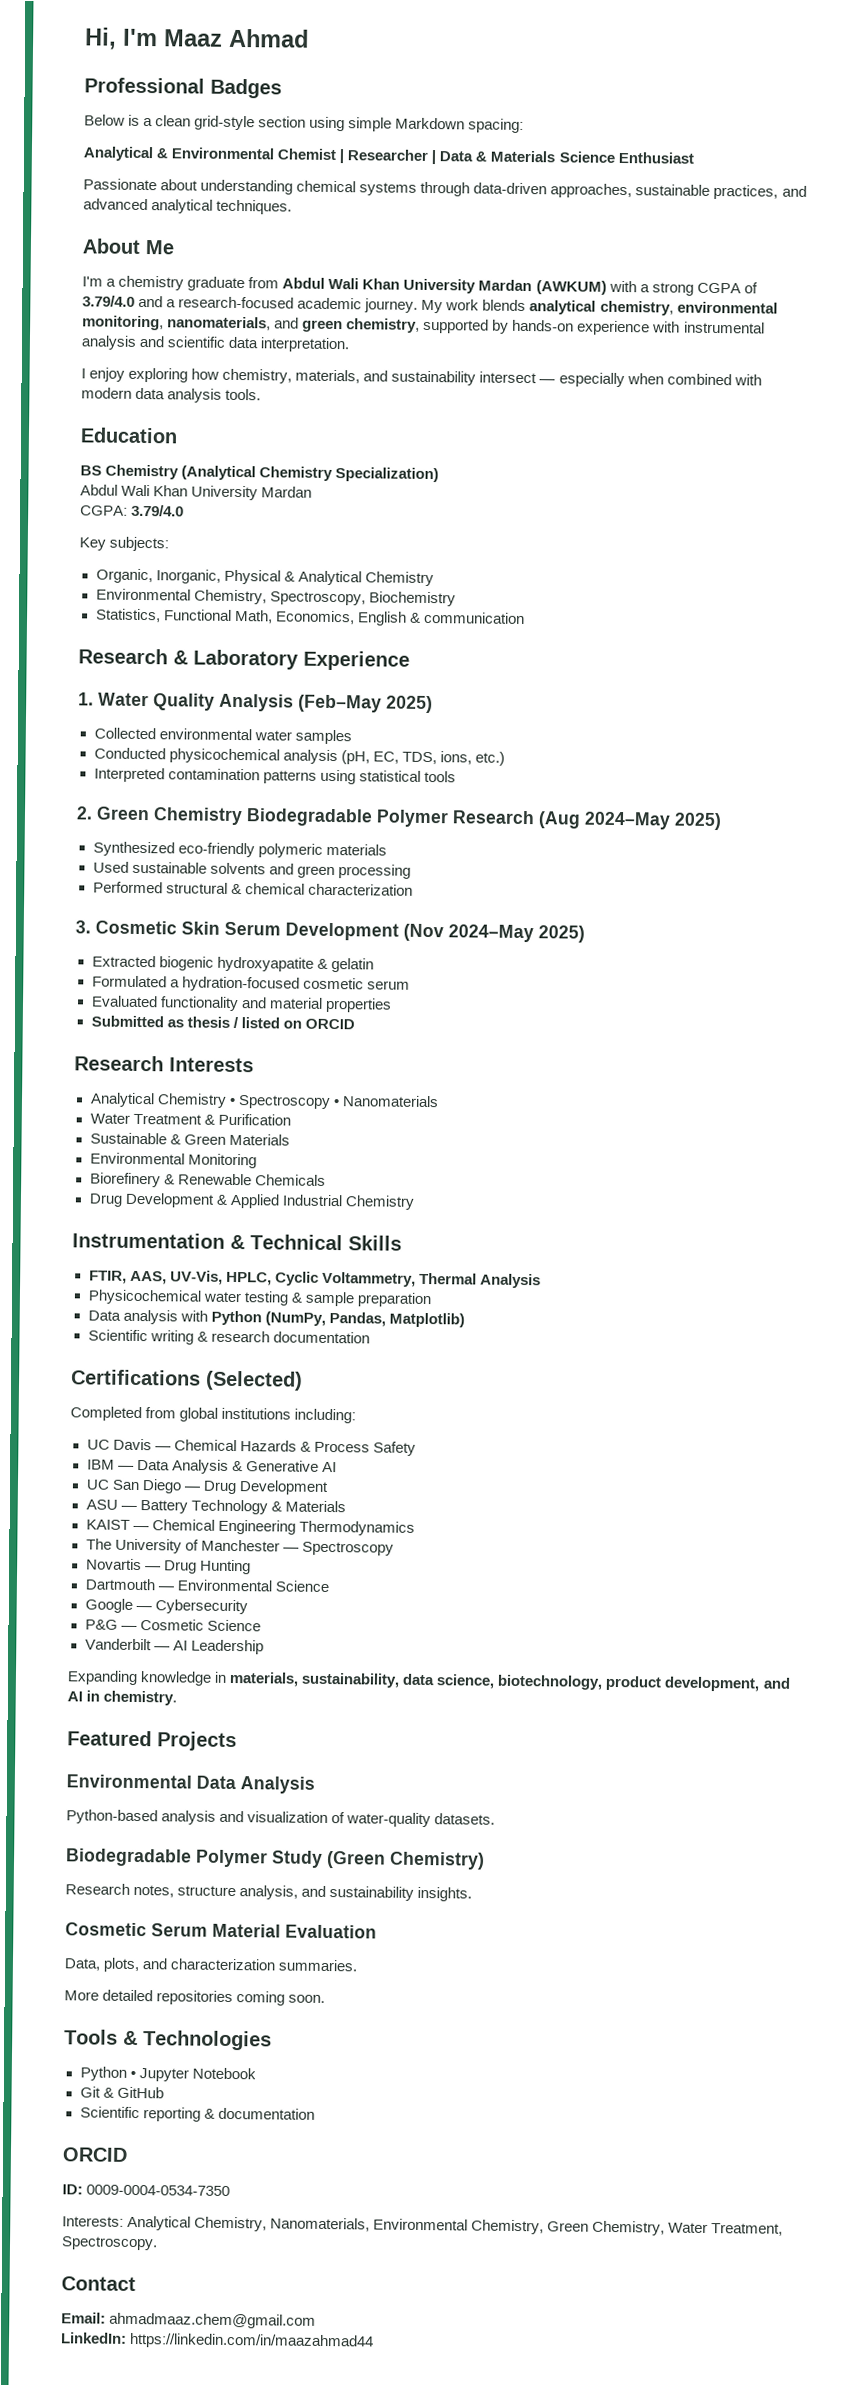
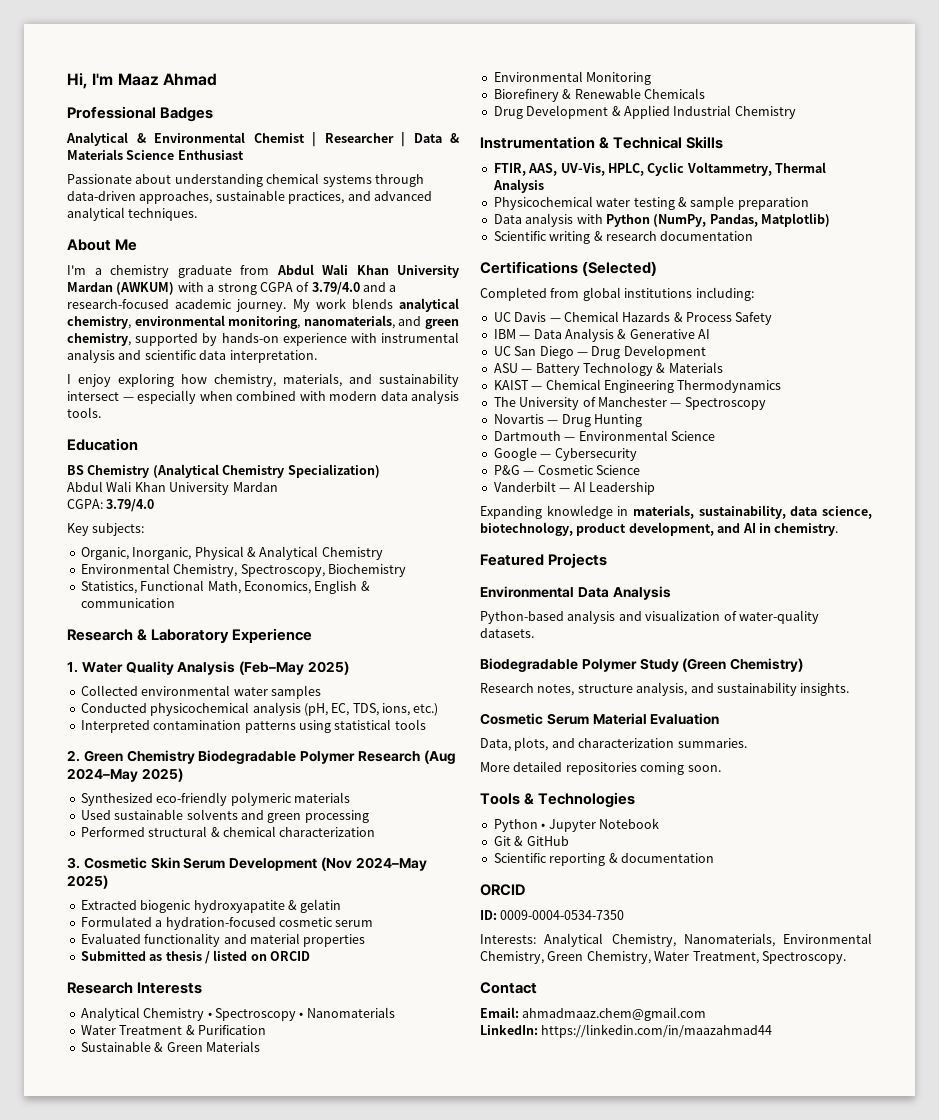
[84,114,525,133] // Below is a clean grid-style section using simple Markdown spacing: -> (214, 114) none

